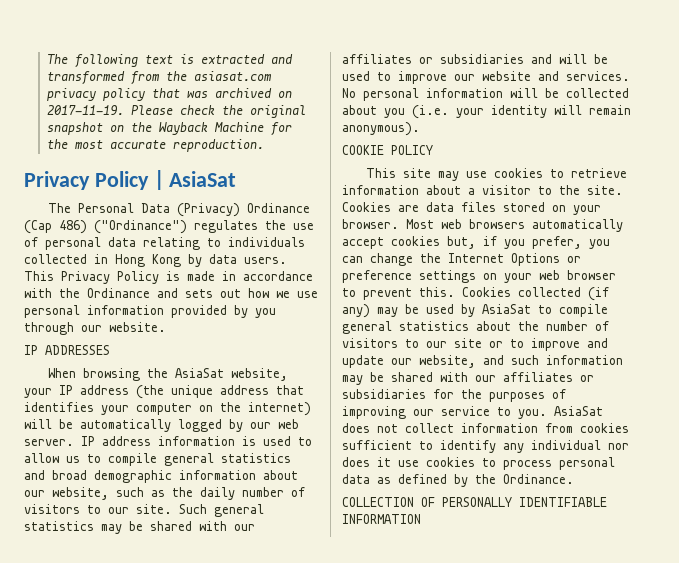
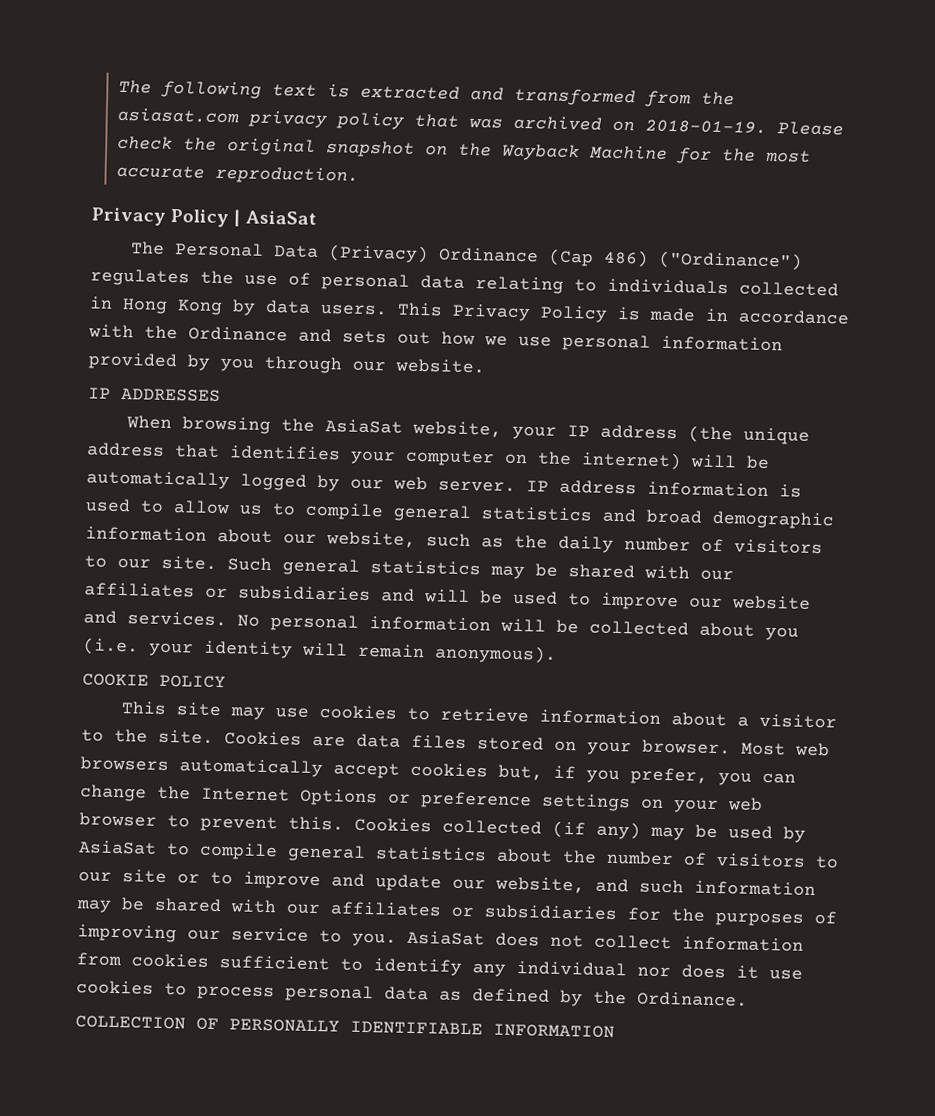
[46,105,124,115] 2017-11-19. -> [645,119,768,134] 2018-01-19.

